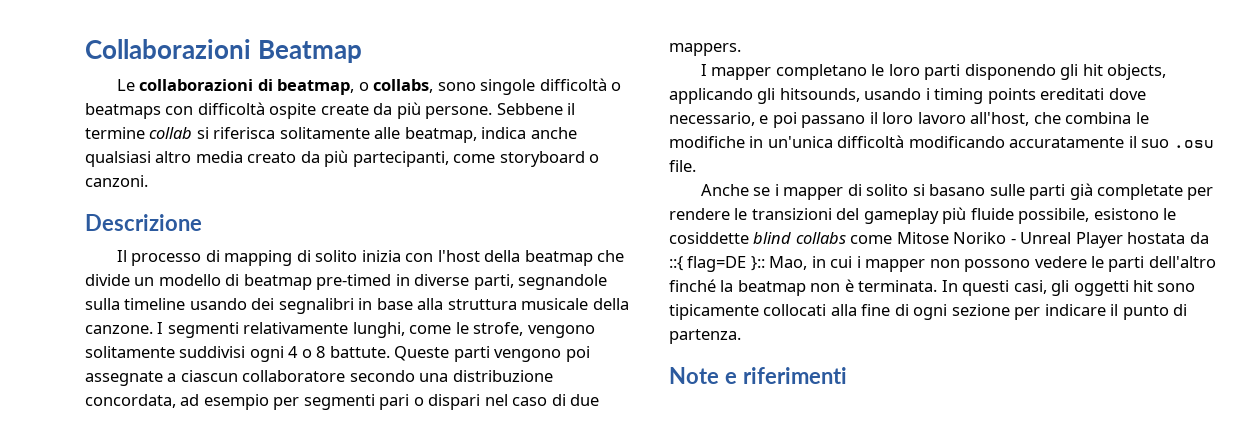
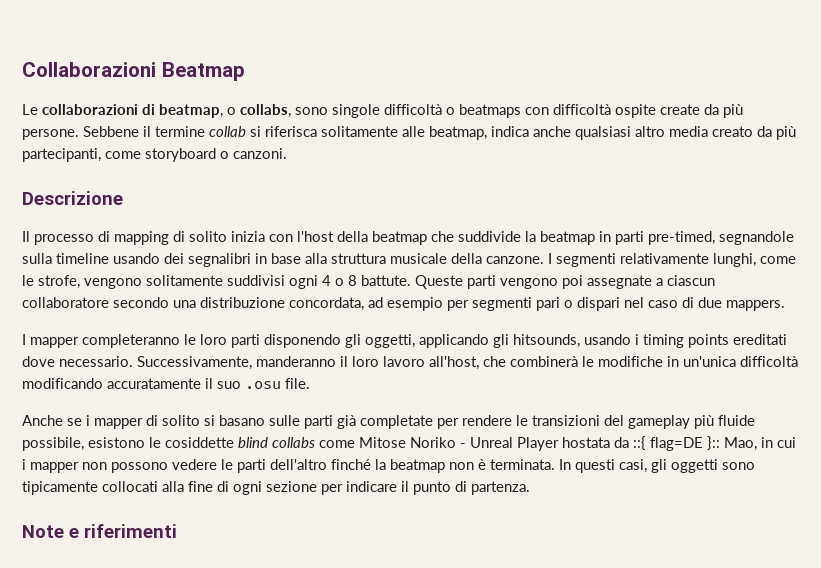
[85,274,514,290] divide un modello di beatmap pre-timed in diverse parti, -> [458,231,715,245] suddivide la beatmap in parti pre-timed,
[775,64,867,80] completano -> [82,334,180,348] completeranno
[1082,64,1167,80] hit objects, -> [365,334,415,348] oggetti,
[669,112,866,128] necessario, e poi passano -> [59,356,336,370] necessario. Successivamente, manderanno
[1065,112,1132,124] combina -> [510,356,578,367] combinerà
[1133,280,1154,292] hit -> (718, 466) none

